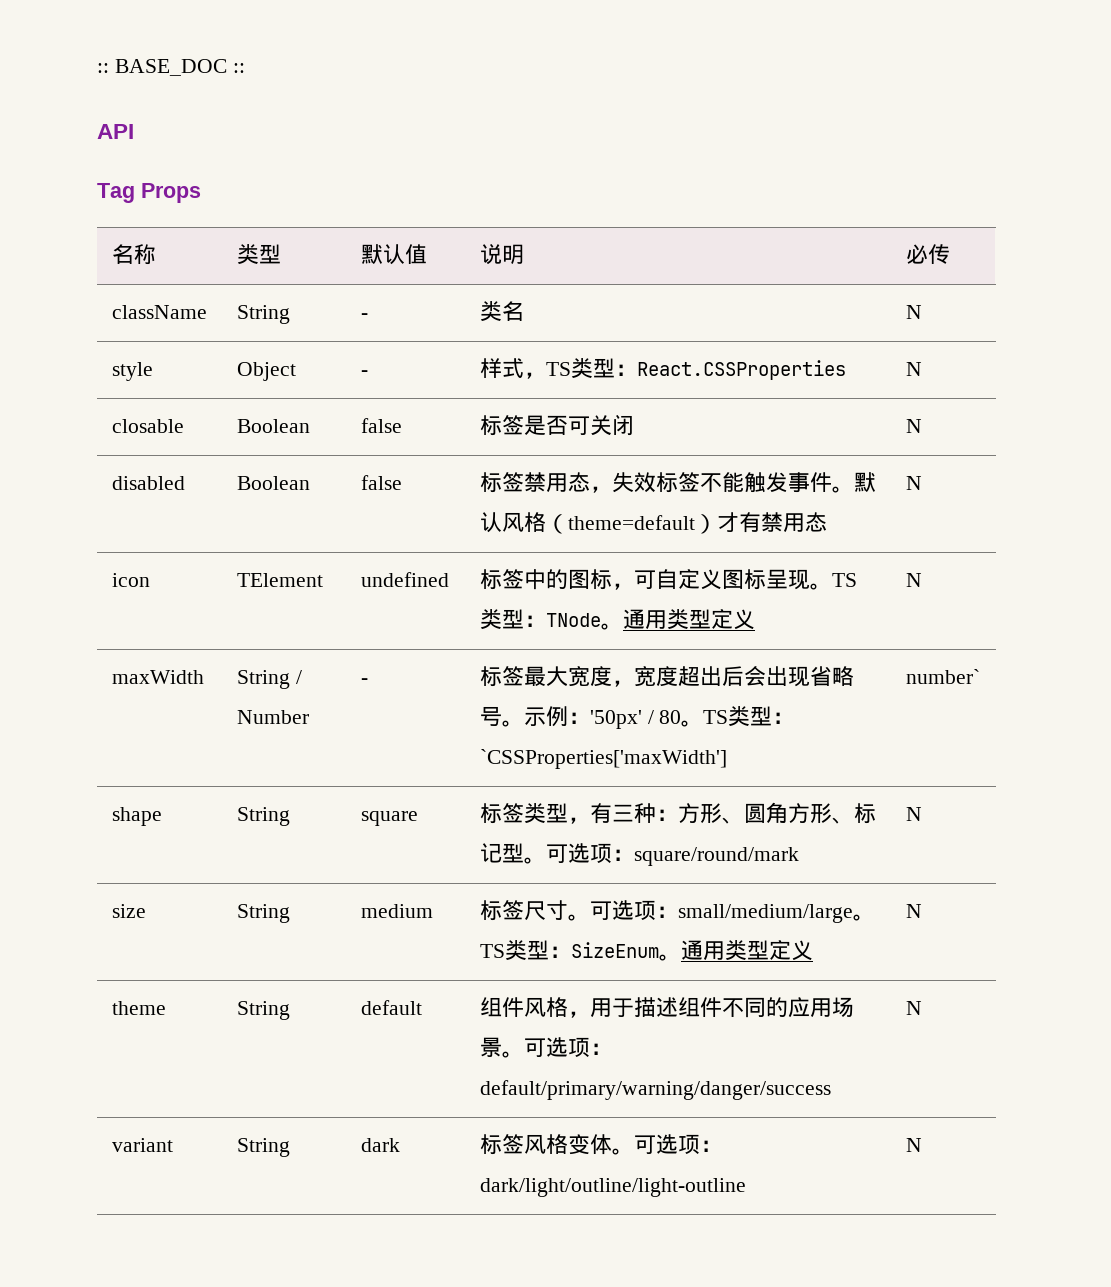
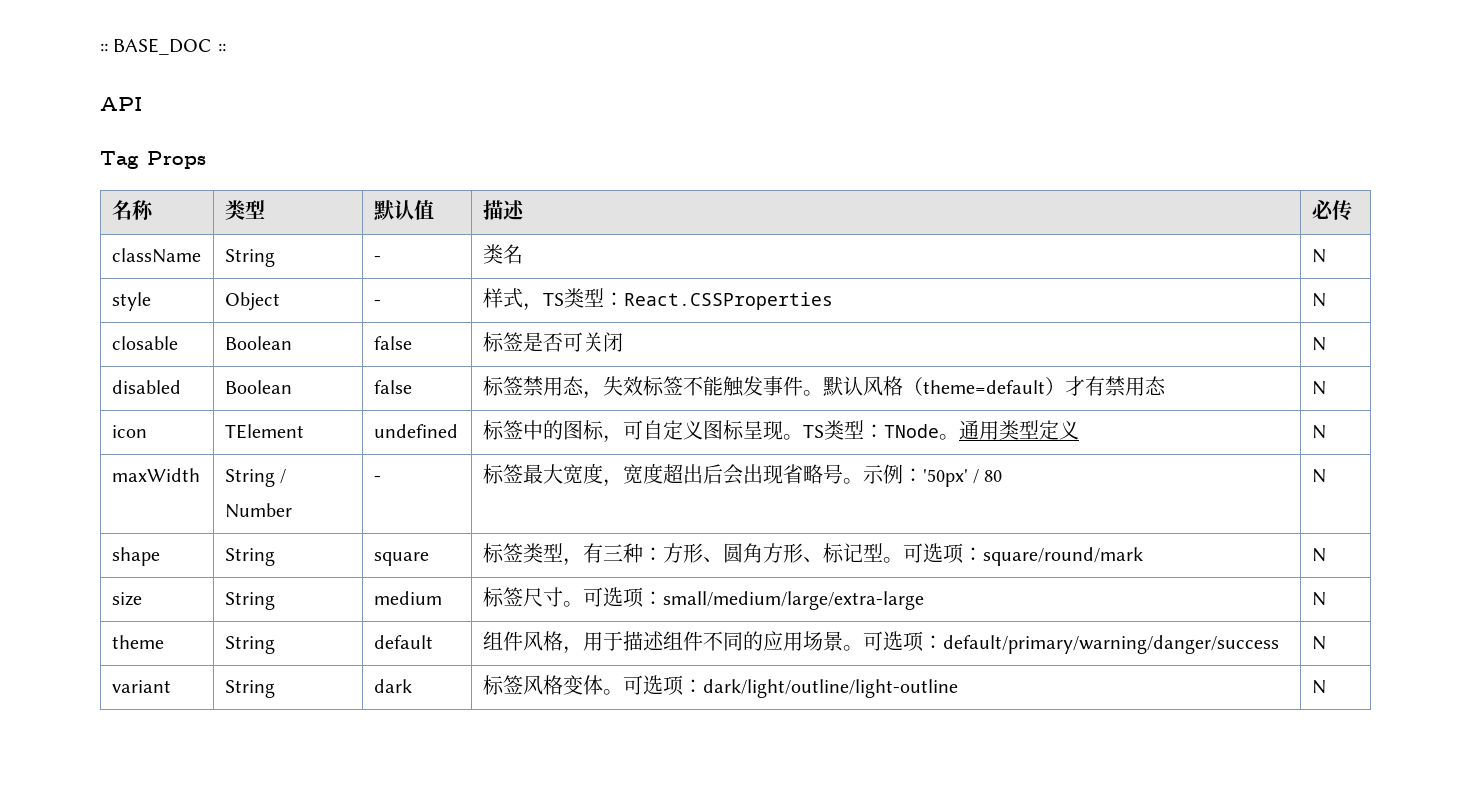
[479,244,524,265] 说明 -> [482,200,525,220] 描述
[681,706,795,727] [479,749,727,769] [905,669,980,684] 。TS类型：`CSSProperties['maxWidth'] | number` -> [1311,469,1326,483] | N
[677,904,875,923] [479,940,813,961] small/medium/large。TS类型：SizeEnum。通用类型定义 -> [662,591,924,610] small/medium/large/extra-large

